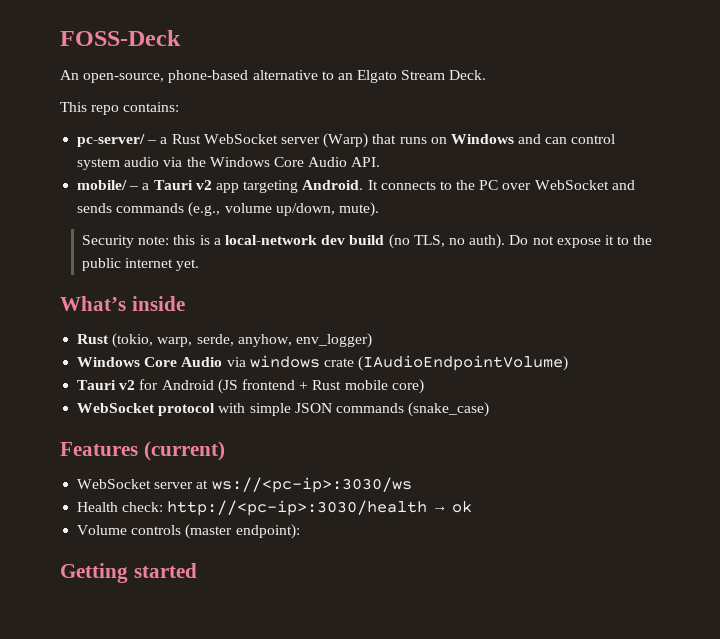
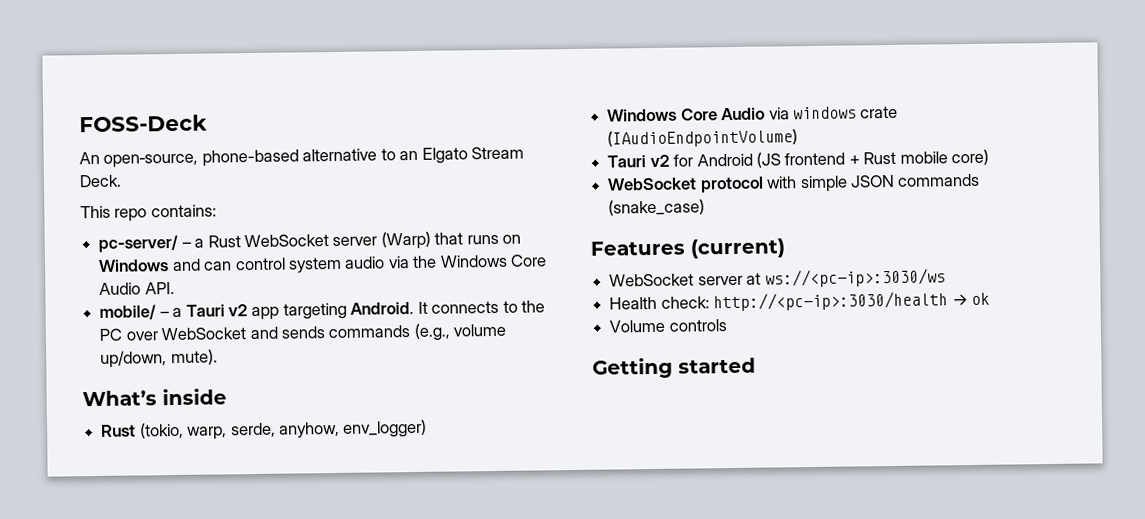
[82,234,653,249] [82,258,200,271] // Security note: this is a local‑network dev build (no TLS, no auth). Do not expose it to the public internet yet. -> (218, 357) none
[185,524,300,539] (master endpoint): -> (727, 325) none

